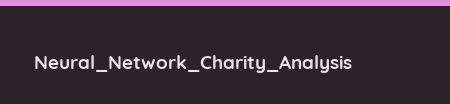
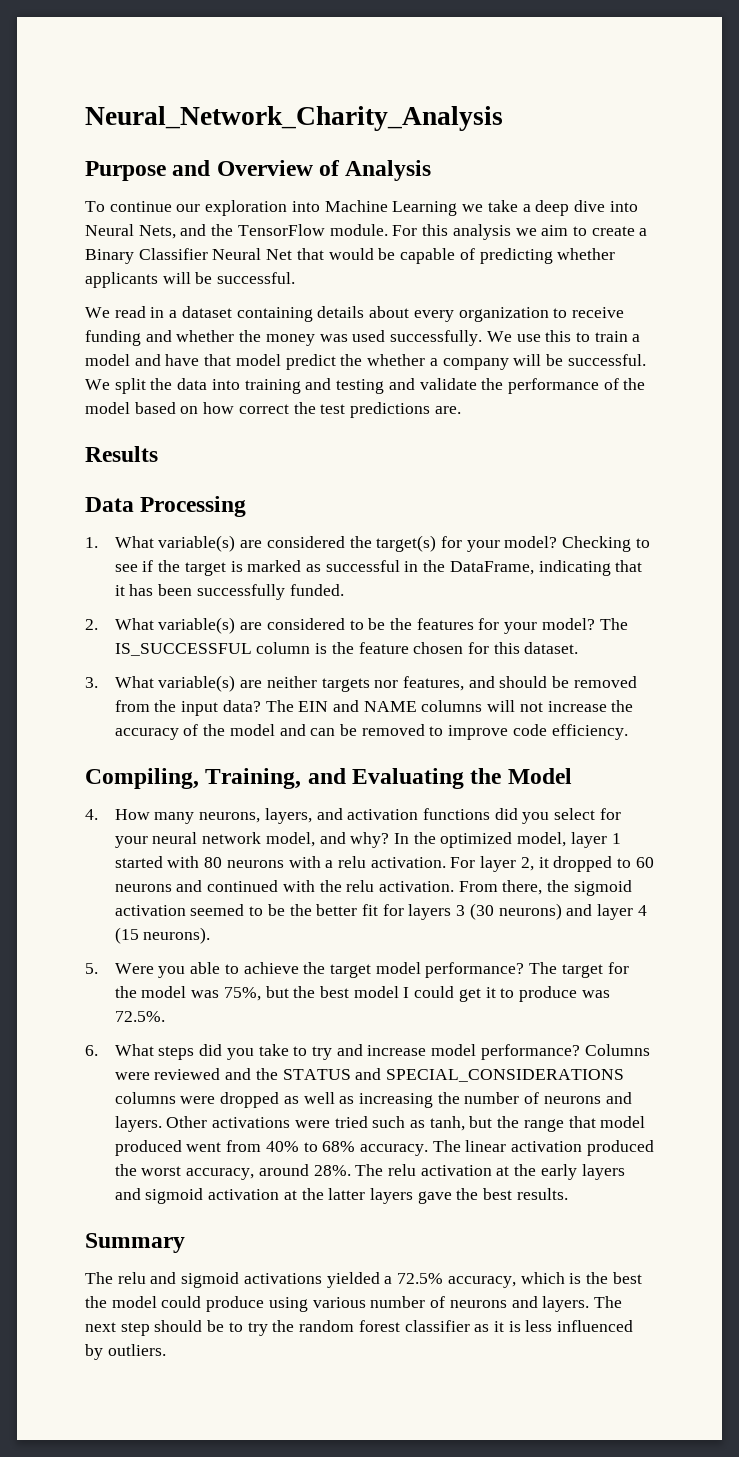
(352, 64) none -> [85,160,432,181] [85,200,638,216] [85,224,648,240] [85,248,616,264] [85,272,296,288] [85,306,624,322] [85,330,641,346] [85,354,646,370] [85,378,646,394] [85,402,461,418] [85,446,158,462] [85,496,247,517] [85,535,650,552] [114,560,643,576] [114,584,344,600] [85,617,628,634] [114,642,579,656] [85,675,637,692] [114,700,634,716] [114,724,628,740] [85,768,572,789] [85,808,621,824] [114,832,621,848] [114,856,654,872] [114,880,632,896] [114,903,647,920] [114,927,211,944] [85,962,629,978] [114,986,610,1002] [114,1011,165,1022] [85,1044,650,1060] [114,1068,625,1082] [114,1092,632,1108] [114,1116,646,1132] [114,1140,654,1156] [114,1164,625,1180] [114,1188,568,1204] [85,1233,185,1253] [85,1272,642,1288] [85,1296,622,1312] [85,1320,634,1336] [85,1344,166,1360] // Purpose and Overview of Analysis // To continue our exploration into Machine Learning we take a deep dive into Neural Nets, and the TensorFlow module. For this analysis we aim to create a Binary Classifier Neural Net that would be capable of predicting whether applicants will be successful. // We read in a dataset containing details about every organization to receive funding and whether the money was used successfully. We use this to train a model and have that model predict the whether a company will be successful. We split the data into training and testing and validate the performance of the model based on how correct the test predictions are. // Results // Data Processing // 1. What variable(s) are considered the target(s) for your model? Checking to see if the target is marked as successful in the DataFrame, indicating that it has been successfully funded. // 2. What variable(s) are considered to be the features for your model? The IS_SUCCESSFUL column is the feature chosen for this dataset. // 3. What variable(s) are neither targets nor features, and should be removed from the input data? The EIN and NAME columns will not increase the accuracy of the model and can be removed to improve code efficiency. // Compiling, Training, and Evaluating the Model // 4. How many neurons, layers, and activation functions did you select for your neural network model, and why? In the optimized model, layer 1 started with 80 neurons with a relu activation. For layer 2, it dropped to 60 neurons and continued with the relu activation. From there, the sigmoid activation seemed to be the better fit for layers 3 (30 neurons) and layer 4 (15 neurons). // 5. Were you able to achieve the target model performance? The target for the model was 75%, but the best model I could get it to produce was 72.5%. // 6. What steps did you take to try and increase model performance? Columns were reviewed and the STATUS and SPECIAL_CONSIDERATIONS columns were dropped as well as increasing the number of neurons and layers. Other activations were tried such as tanh, but the range that model produced went from 40% to 68% accuracy. The linear activation produced the worst accuracy, around 28%. The relu activation at the early layers and sigmoid activation at the latter layers gave the best results. // Summary // The relu and sigmoid activations yielded a 72.5% accuracy, which is the best the model could produce using various number of neurons and layers. The next step should be to try the random forest classifier as it is less influenced by outliers.

